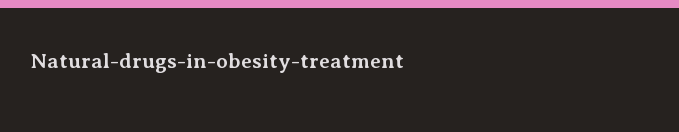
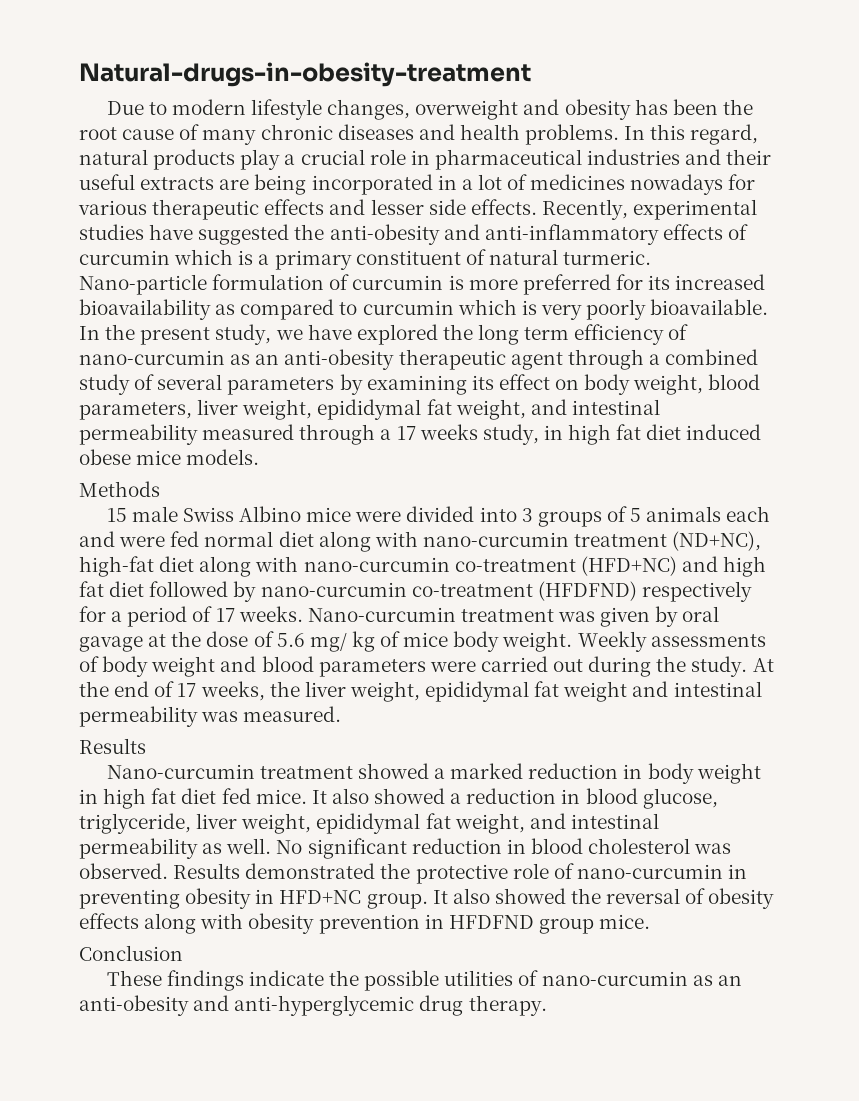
(404, 63) none -> [106,99,753,120] [79,124,759,145] [79,149,772,170] [79,174,756,195] [78,199,758,220] [79,224,749,245] [79,249,652,270] [79,274,766,295] [79,299,769,320] [79,324,689,345] [79,349,759,370] [79,374,761,395] [79,399,660,420] [79,424,762,445] [79,449,260,465] [79,481,160,497] [106,506,771,527] [79,531,762,552] [79,556,767,577] [79,581,752,602] [79,606,720,627] [79,631,766,652] [79,656,774,677] [79,681,762,702] [79,706,342,727] [79,738,146,754] [106,763,761,784] [79,788,718,809] [79,813,659,834] [79,838,732,859] [79,863,748,884] [79,888,775,909] [79,913,651,934] [79,945,183,961] [106,970,742,991] [79,995,547,1016] // Due to modern lifestyle changes, overweight and obesity has been the root cause of many chronic diseases and health problems. In this regard, natural products play a crucial role in pharmaceutical industries and their useful extracts are being incorporated in a lot of medicines nowadays for various therapeutic effects and lesser side effects. Recently, experimental studies have suggested the anti-obesity and anti-inflammatory effects of curcumin which is a primary constituent of natural turmeric. Nano-particle formulation of curcumin is more preferred for its increased bioavailability as compared to curcumin which is very poorly bioavailable. In the present study, we have explored the long term efficiency of nano-curcumin as an anti-obesity therapeutic agent through a combined study of several parameters by examining its effect on body weight, blood parameters, liver weight, epididymal fat weight, and intestinal permeability measured through a 17 weeks study, in high fat diet induced obese mice models. // Methods // 15 male Swiss Albino mice were divided into 3 groups of 5 animals each and were fed normal diet along with nano-curcumin treatment (ND+NC), high-fat diet along with nano-curcumin co-treatment (HFD+NC) and high fat diet followed by nano-curcumin co-treatment (HFDFND) respectively for a period of 17 weeks. Nano-curcumin treatment was given by oral gavage at the dose of 5.6 mg/ kg of mice body weight. Weekly assessments of body weight and blood parameters were carried out during the study. At the end of 17 weeks, the liver weight, epididymal fat weight and intestinal permeability was measured. // Results // Nano-curcumin treatment showed a marked reduction in body weight in high fat diet fed mice. It also showed a reduction in blood glucose, triglyceride, liver weight, epididymal fat weight, and intestinal permeability as well. No significant reduction in blood cholesterol was observed. Results demonstrated the protective role of nano-curcumin in preventing obesity in HFD+NC group. It also showed the reversal of obesity effects along with obesity prevention in HFDFND group mice. // Conclusion // These findings indicate the possible utilities of nano-curcumin as an anti-obesity and anti-hyperglycemic drug therapy.

